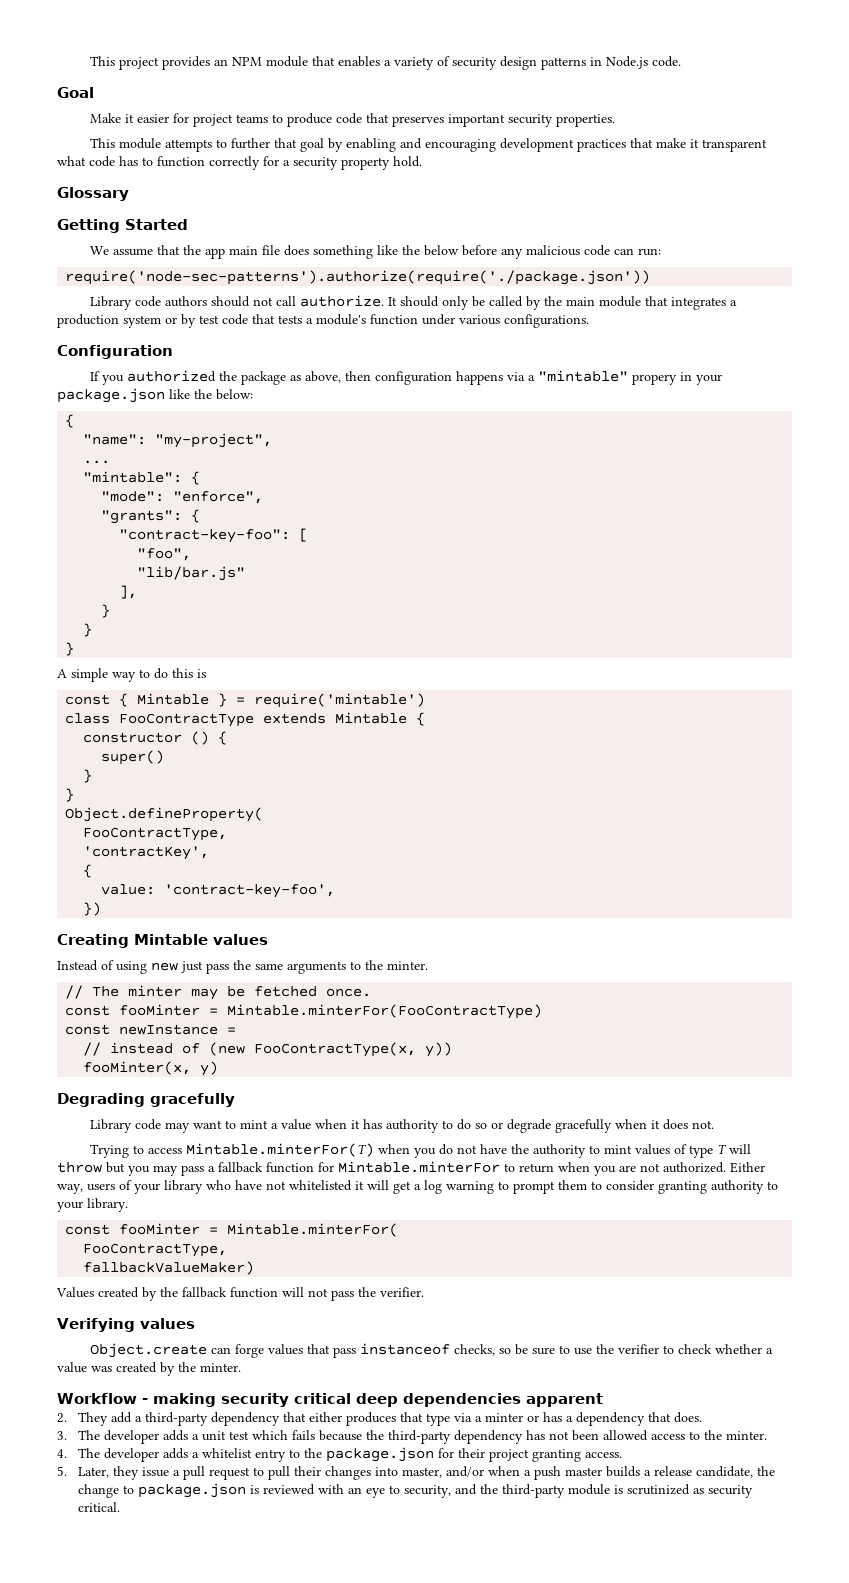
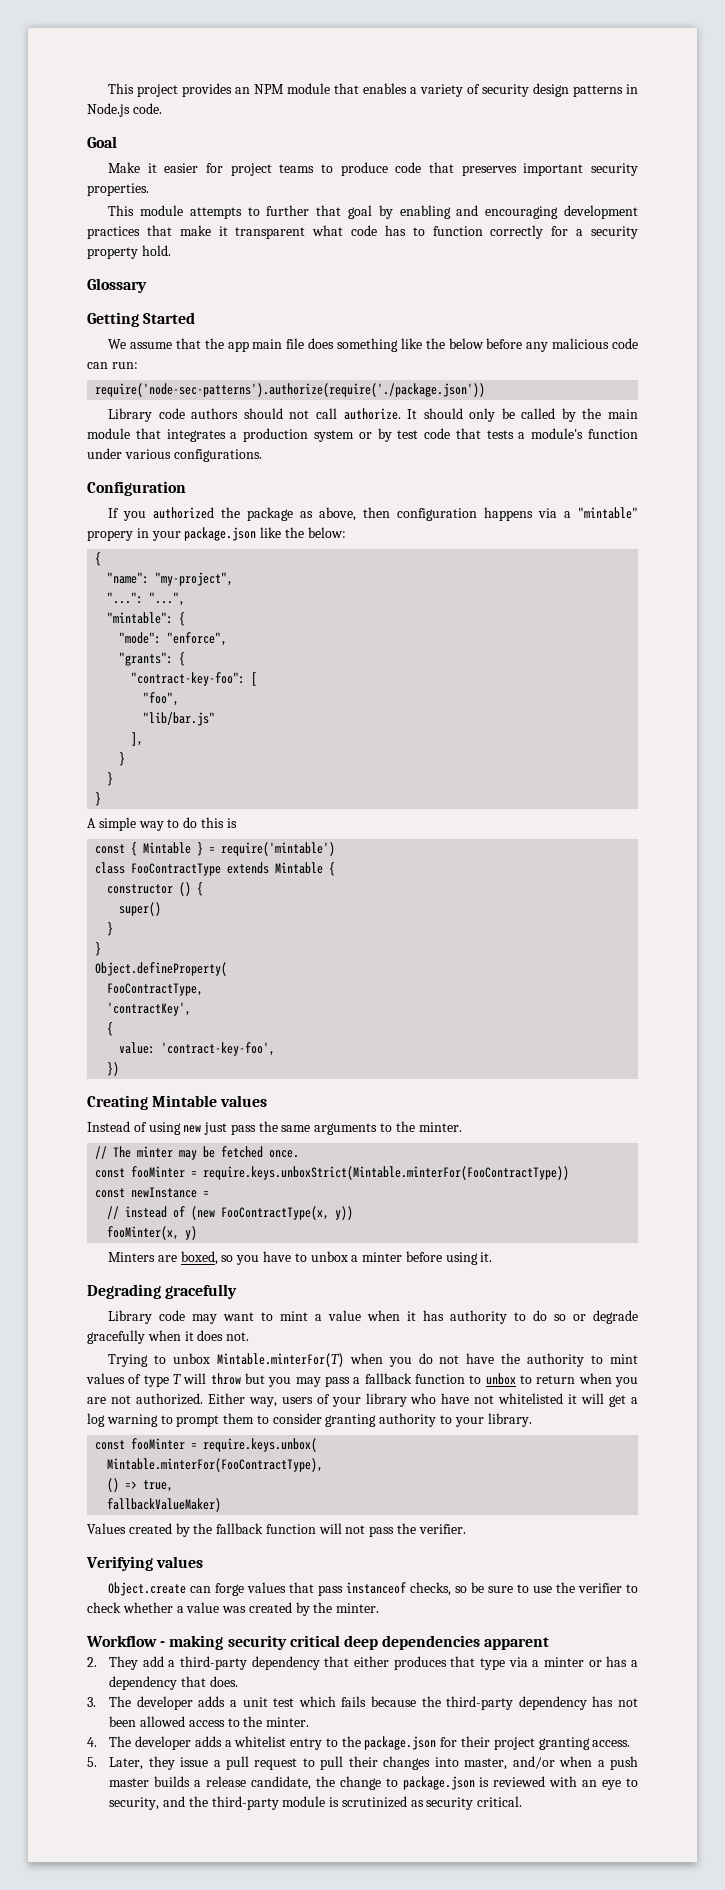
[83,460,111,464] ... -> [107,592,186,606] "...": "...",
[227,1004,543,1019] Mintable.minterFor(FooContractType) -> [203,1166,570,1180] require.keys.unboxStrict(Mintable.minterFor(FooContractType))
(219, 1068) none -> [108,1251,493,1265] // Minters are boxed, so you have to unbox a minter before using it.
[147,1148,182,1154] access -> [172,1353,210,1364] unbox
[318,1161,500,1173] for Mintable.minterFor -> [469,1373,516,1385] to unbox
[227,1223,399,1237] [83,1243,228,1257] Mintable.minterFor( // FooContractType, -> [203,1438,318,1452] [107,1458,324,1472] [107,1478,174,1492] require.keys.unbox( // Mintable.minterFor(FooContractType), // () => true,

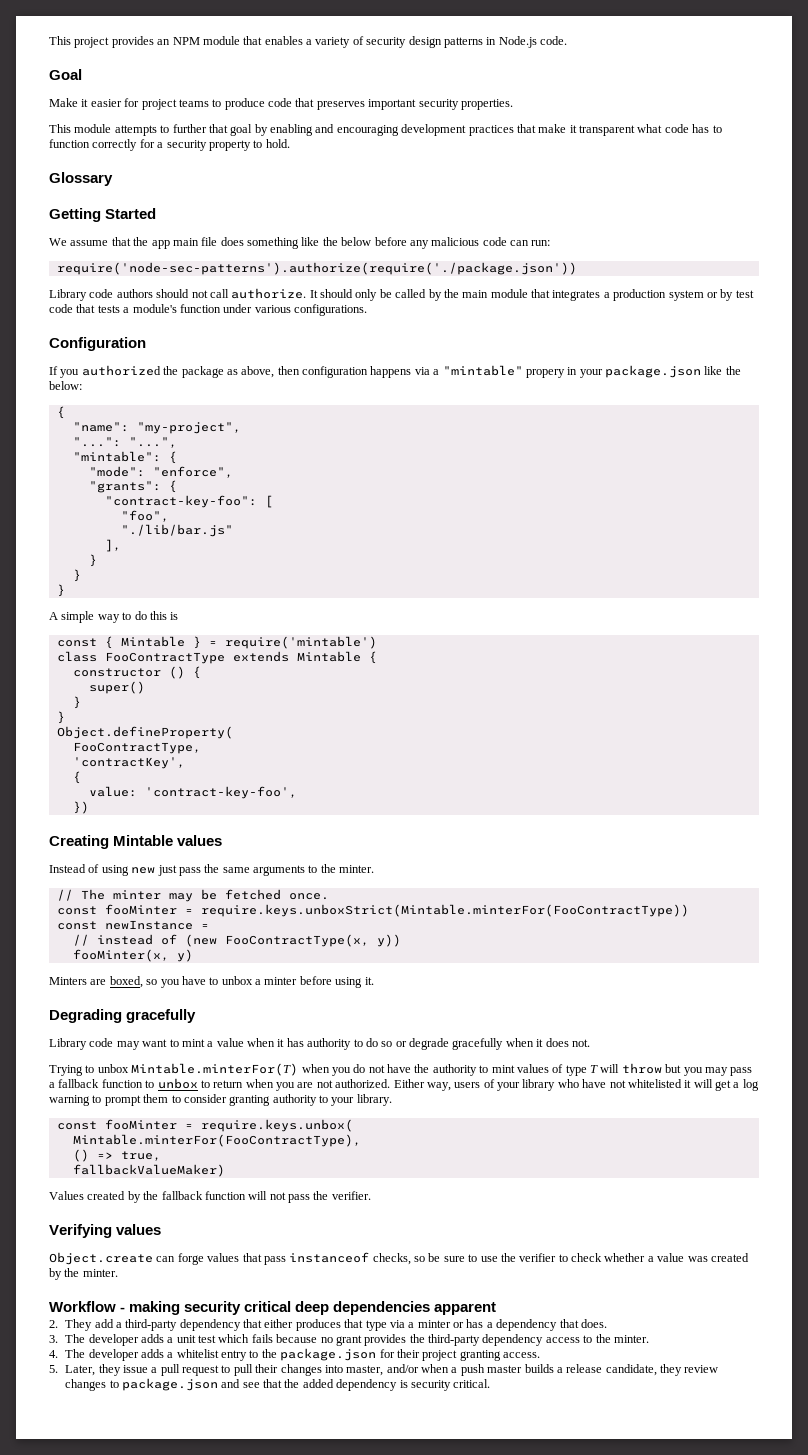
(138, 253) none -> [253,140,263,148] to
[143,712,216,726] "lib/bar.js" -> [120,524,233,537] "./lib/bar.js"
[421,1696,639,1710] [109,1716,185,1727] the third-party dependency has not been allowed -> [320,1334,544,1346] no grant provides the third-party dependency
[315,1776,638,1790] [109,1796,424,1810] the change to package.json is reviewed with an eye to security, and the third-party module is scrutinized as -> [660,1364,719,1376] [65,1378,408,1391] they review changes to package.json and see that the added dependency is

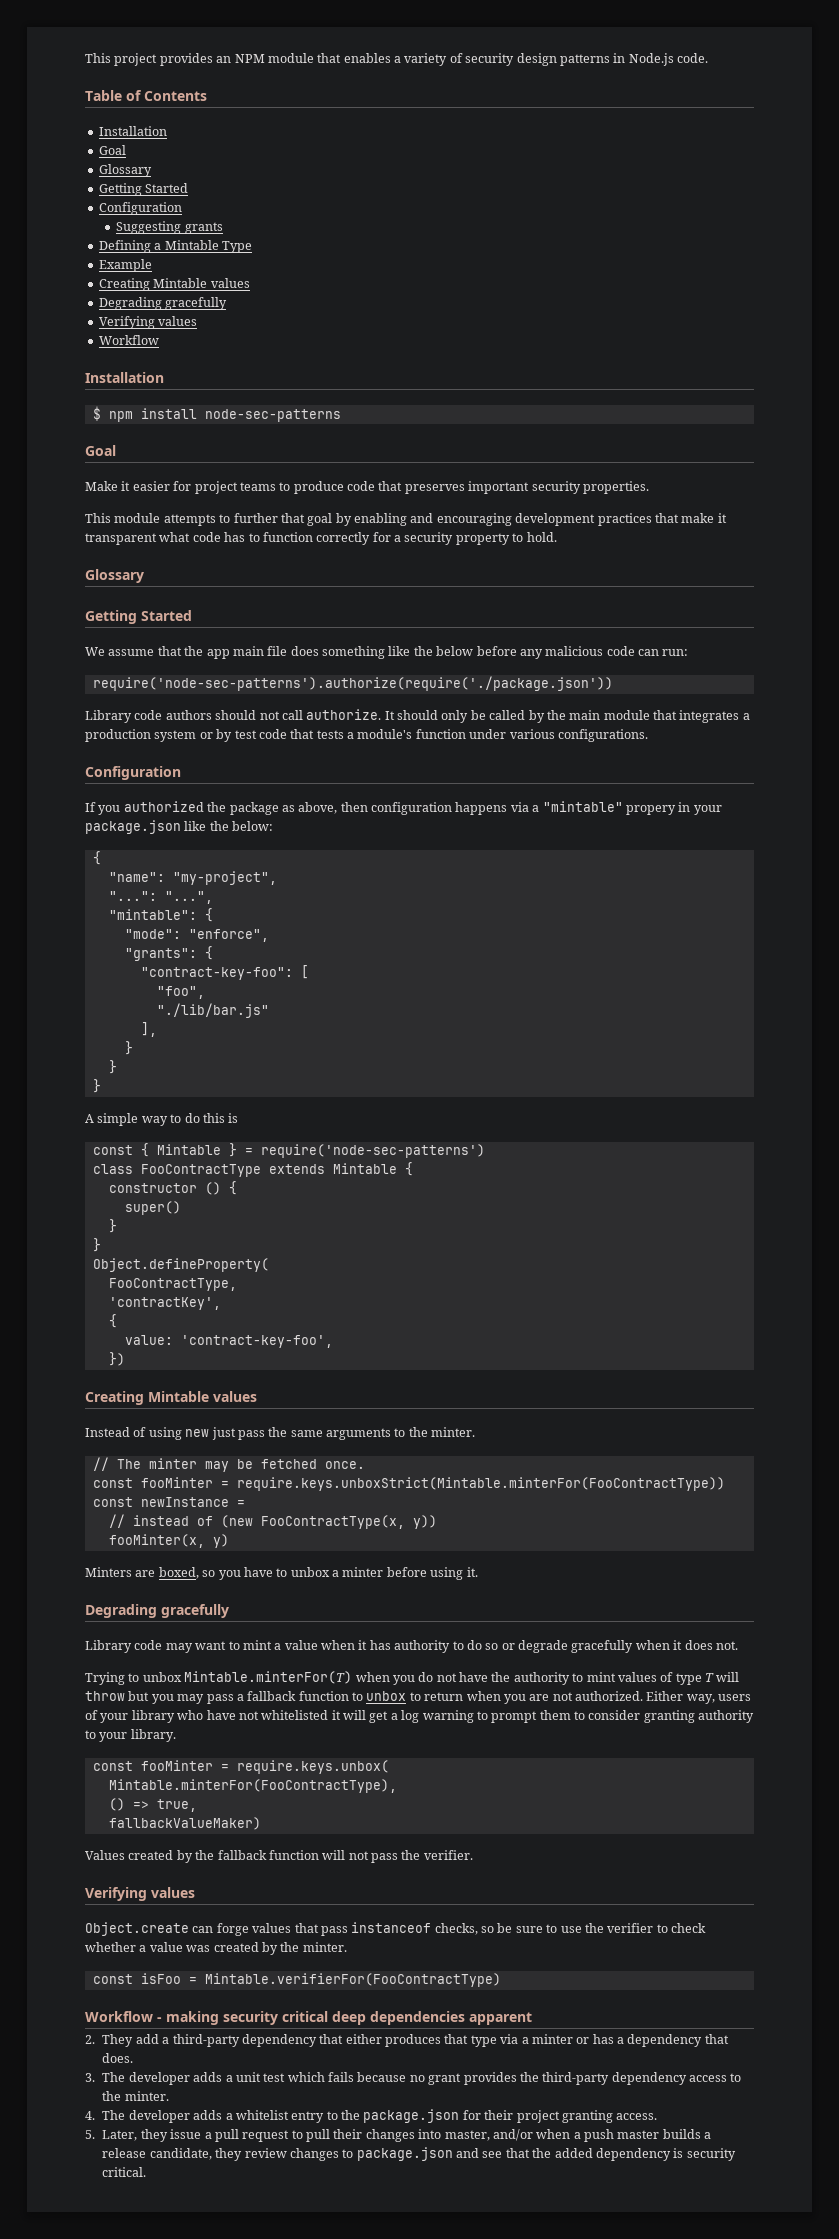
(567, 40) none -> [85,90,207,101] [98,126,167,136] [98,145,126,155] [98,164,152,177] [98,183,189,196] [98,202,182,215] [116,221,223,234] [98,240,252,253] [98,259,152,272] [98,278,250,291] [98,297,228,310] [98,316,198,329] [98,335,159,345] [85,372,164,383] [92,406,341,422] // Table of Contents // Installation // Goal // Glossary // Getting Started // Configuration // Suggesting grants // Defining a Mintable Type // Example // Creating Mintable values // Degrading gracefully // Verifying values // Workflow // Installation // $ npm install node-sec-patterns
[224,636,377,649] require('mintable') -> [260,1144,485,1158] require('node-sec-patterns')
(118, 1273) none -> [92,1973,501,1987] // const isFoo = Mintable.verifierFor(FooContractType)

